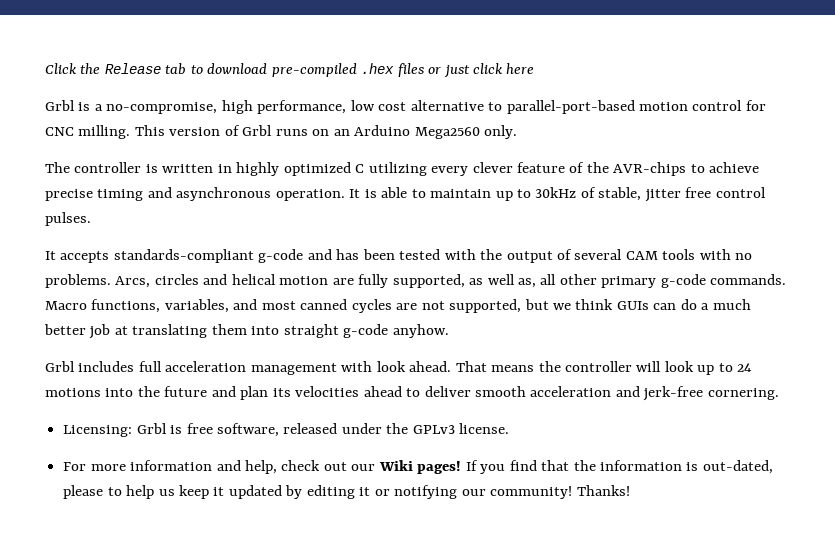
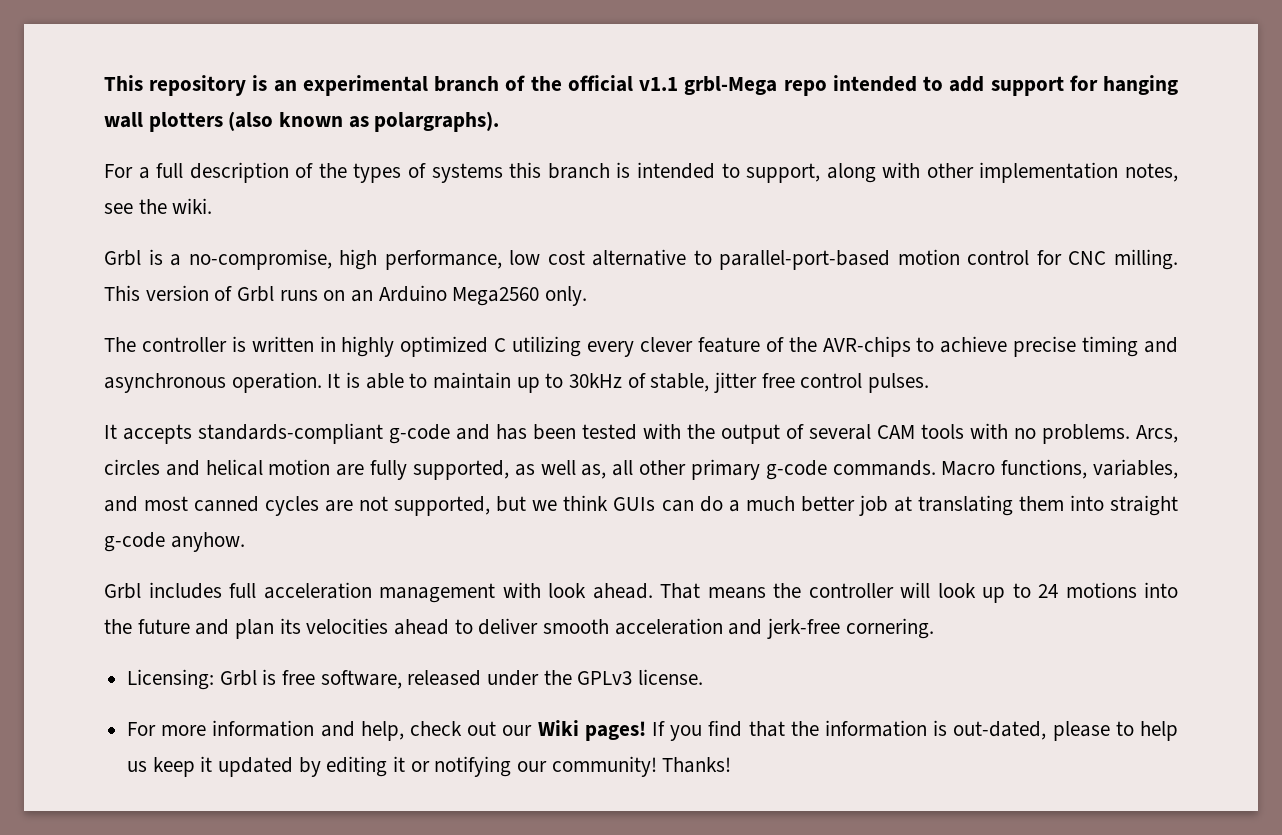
[45,63,535,78] Click the Release tab to download pre-compiled .hex files or just click here -> [104,75,1178,96] [104,111,500,132] [104,162,1178,183] [104,198,213,214] This repository is an experimental branch of the official v1.1 grbl-Mega repo intended to add support for hanging wall plotters (also known as polargraphs). // For a full description of the types of systems this branch is intended to support, along with other implementation notes, see the wiki.

